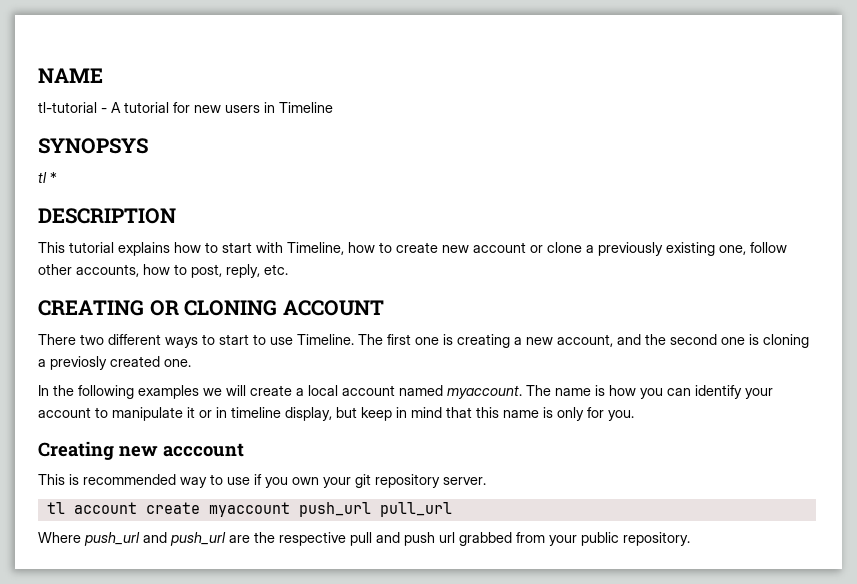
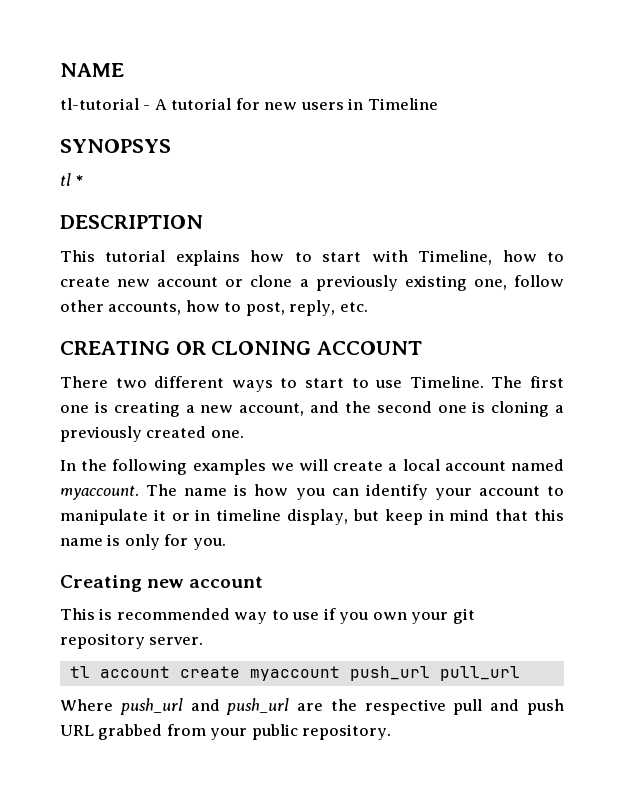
[50,356,107,370] previosly -> [60,426,142,442] previously
[163,443,244,457] acccount -> [189,576,264,588] account
[439,532,455,543] url -> [60,725,94,736] URL

